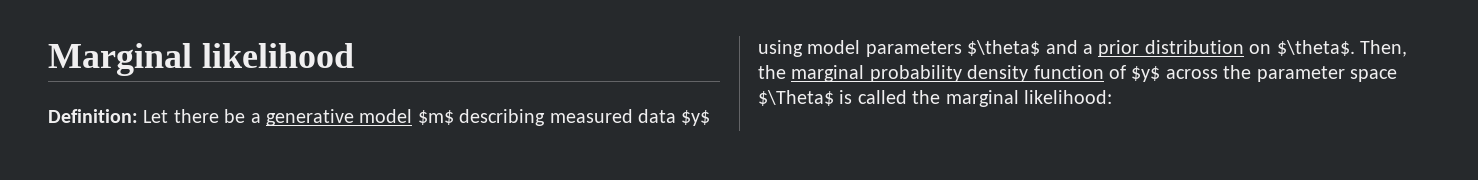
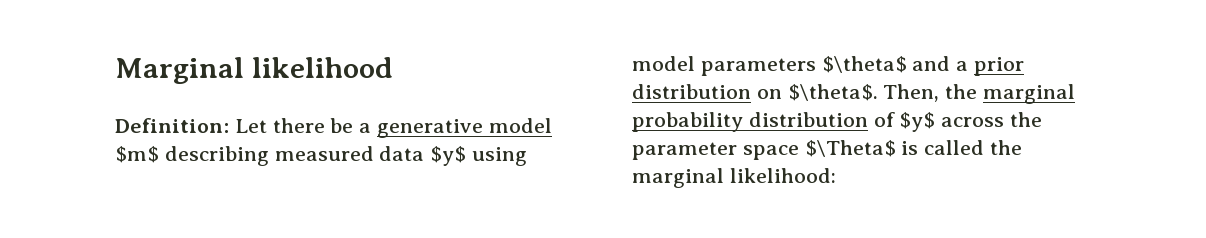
[967,65,1104,82] density function -> [748,112,868,127] distribution

